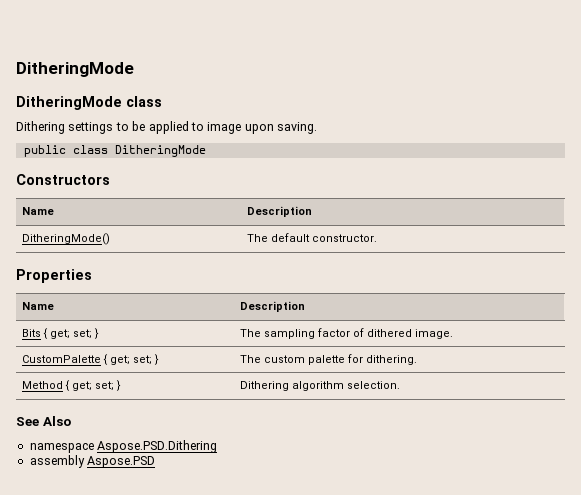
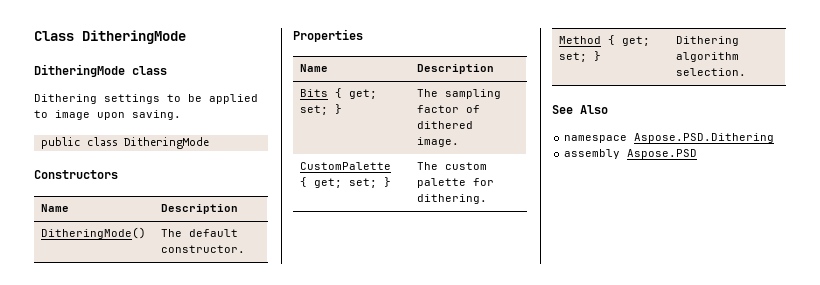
(16, 69) none -> [34,31,74,41] Class

